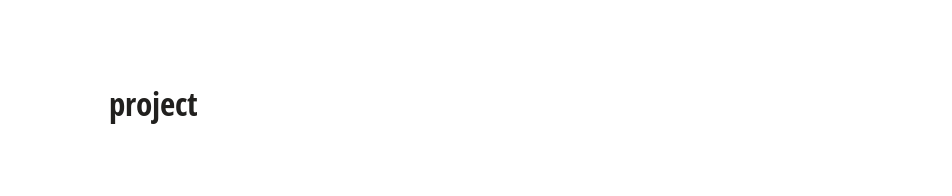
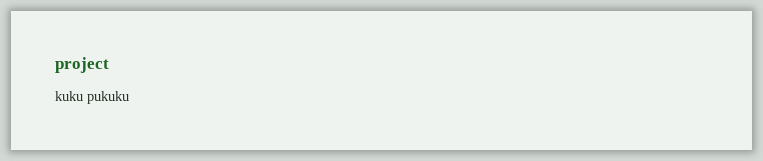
(198, 107) none -> [55,91,129,104] // kuku pukuku

